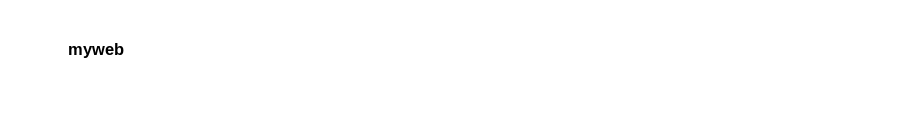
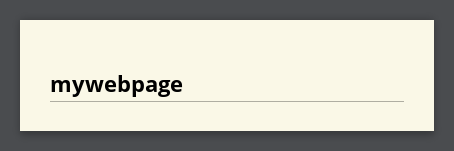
[68,43,124,58] myweb -> [50,75,183,97] mywebpage

